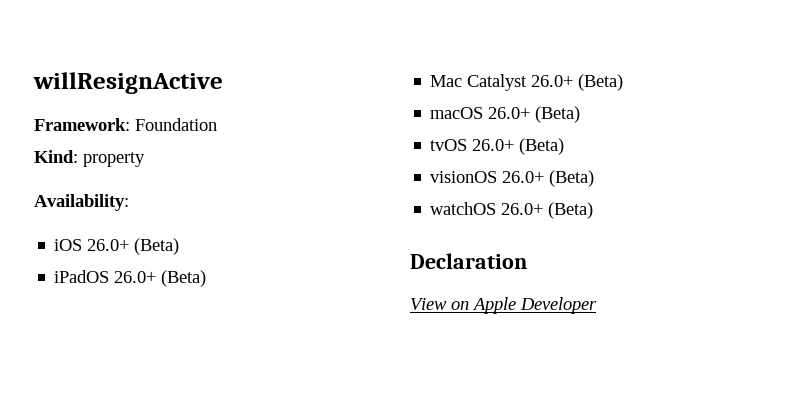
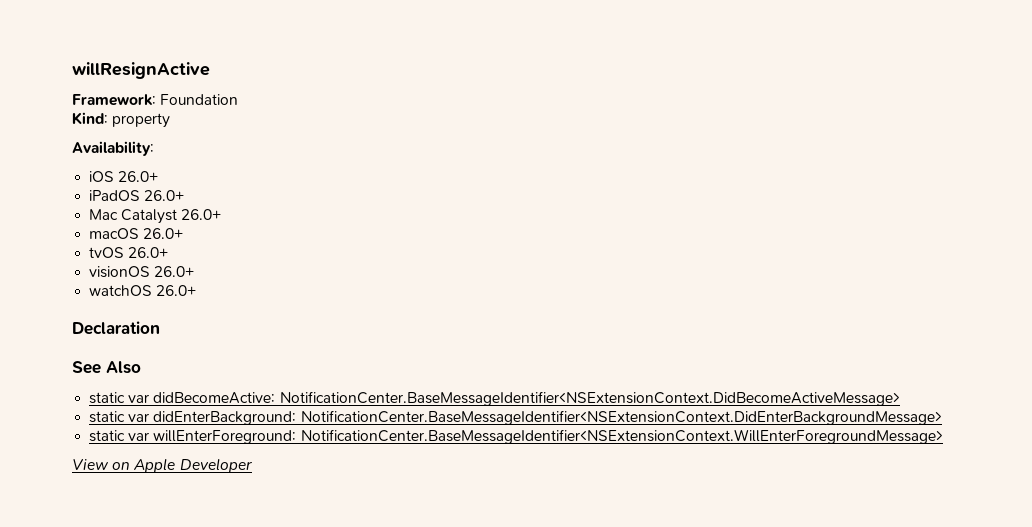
[134,238,180,255] (Beta) -> (159, 176) none
[161,270,207,287] (Beta) -> (185, 195) none
[578,74,624,91] (Beta) -> (222, 214) none
[535,106,581,123] (Beta) -> (184, 233) none
[519,138,565,155] (Beta) -> (169, 252) none
[549,170,595,187] (Beta) -> (195, 271) none
[548,202,594,219] (Beta) -> (197, 290) none
(527, 261) none -> [72,361,141,374] [89,391,900,406] [89,410,942,425] [89,429,943,444] // See Also // static var didBecomeActive: NotificationCenter.BaseMessageIdentifier<NSExtensionContext.DidBecomeActiveMessage> // static var didEnterBackground: NotificationCenter.BaseMessageIdentifier<NSExtensionContext.DidEnterBackgroundMessage> // static var willEnterForeground: NotificationCenter.BaseMessageIdentifier<NSExtensionContext.WillEnterForegroundMessage>

